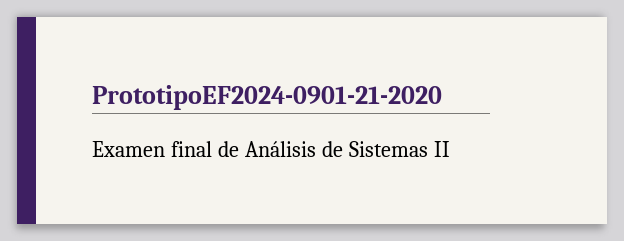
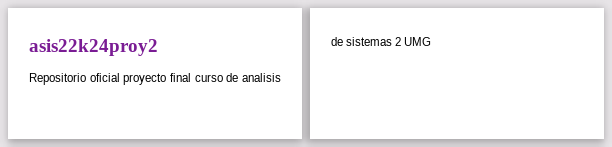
[92,85,442,110] [92,141,450,157] PrototipoEF2024-0901-21-2020 // Examen final de Análisis de Sistemas II -> [29,39,158,56] [29,73,281,85] [331,37,432,46] asis22k24proy2 // Repositorio oficial proyecto final curso de analisis de sistemas 2 UMG

